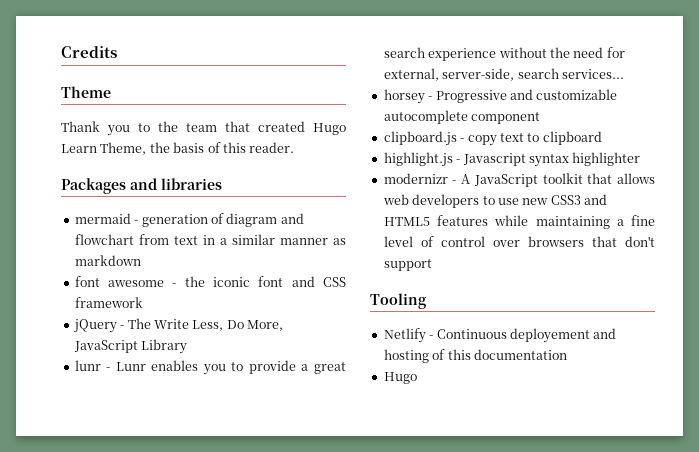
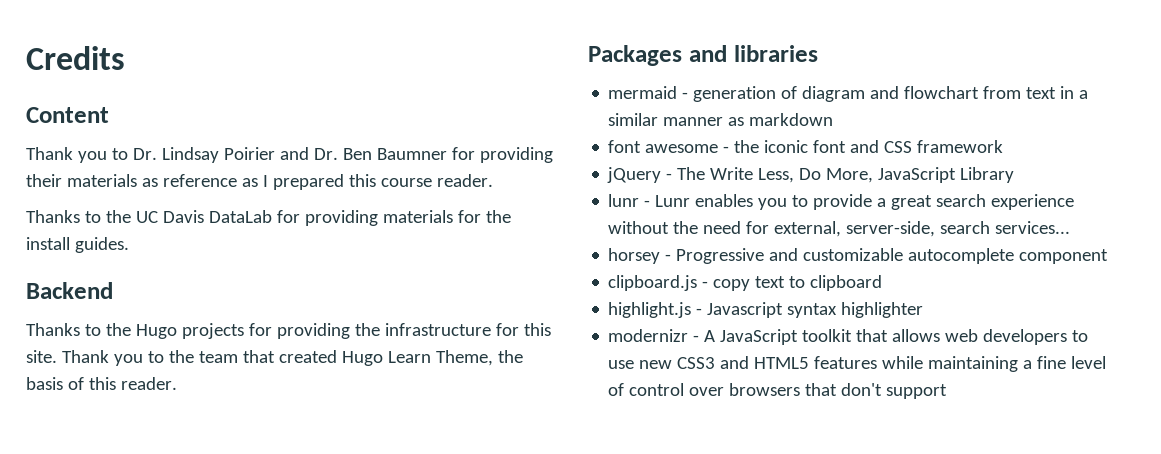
[61,86,111,98] [61,121,150,136] Theme // Thank you to -> [26,107,109,123] [26,147,553,163] [26,174,493,190] [26,210,511,226] [26,237,129,253] [26,282,113,299] [26,323,551,339] [26,350,164,366] Content // Thank you to Dr. Lindsay Poirier and Dr. Ben Baumner for providing their materials as reference as I prepared this course reader. // Thanks to the UC Davis DataLab for providing materials for the install guides. // Backend // Thanks to the Hugo projects for providing the infrastructure for this site. Thank you to
[370,293,427,309] [383,328,617,343] [383,349,567,363] [383,372,417,384] // Tooling // Netlify - Continuous deployement and hosting of this documentation // Hugo -> (948, 391) none

